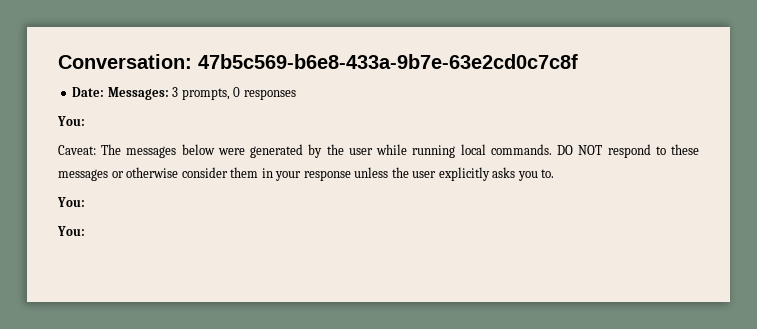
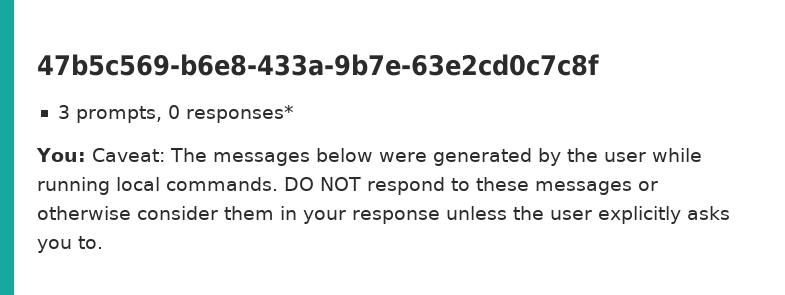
[58,54,192,69] Conversation: -> (37, 65) none
[72,87,169,100] Date: Messages: -> (599, 65) none
[243,89,296,100] [57,116,85,126] responses // You: // -> [185,105,294,123] [36,148,86,162] responses* // You:
[57,197,85,207] [57,226,85,236] // You: // You: -> (103, 242) none

